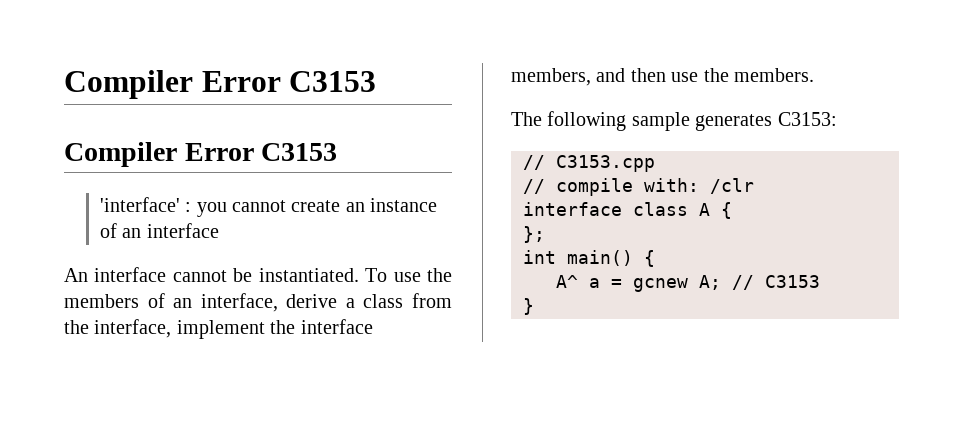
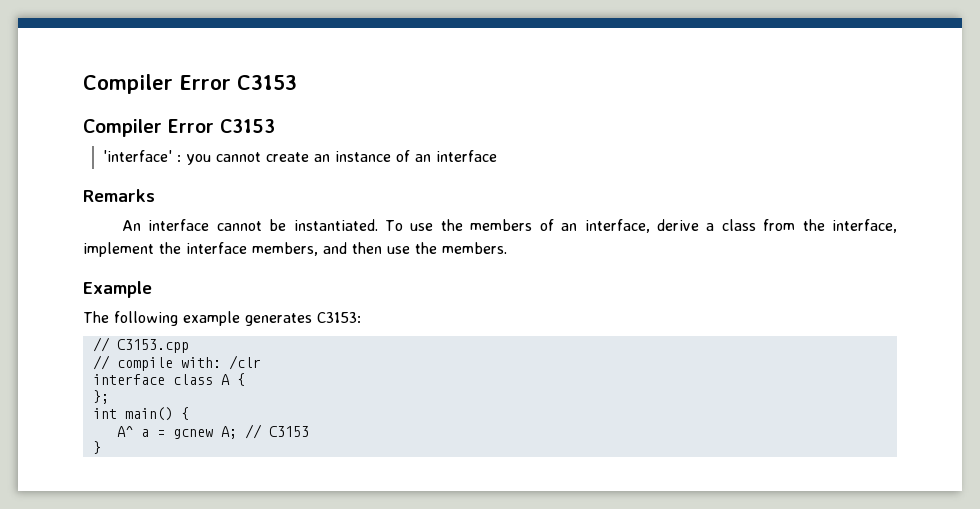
(219, 230) none -> [83,189,155,202] // Remarks
(814, 75) none -> [83,281,152,298] // Example
[631,112,690,131] sample -> [183,311,240,326] example

